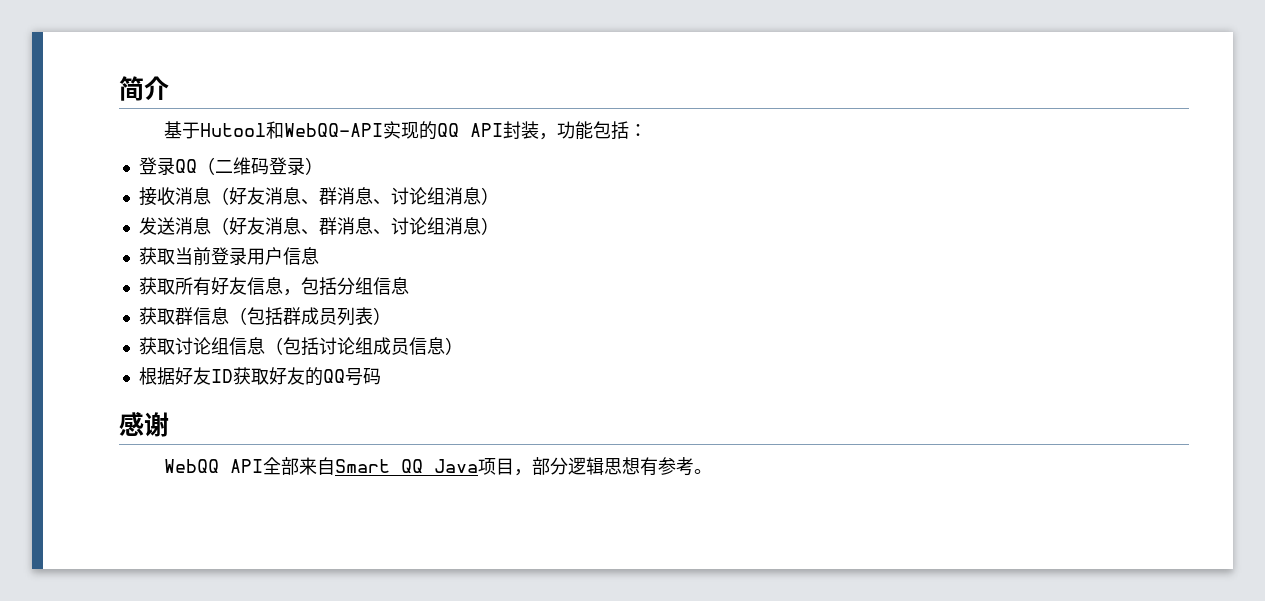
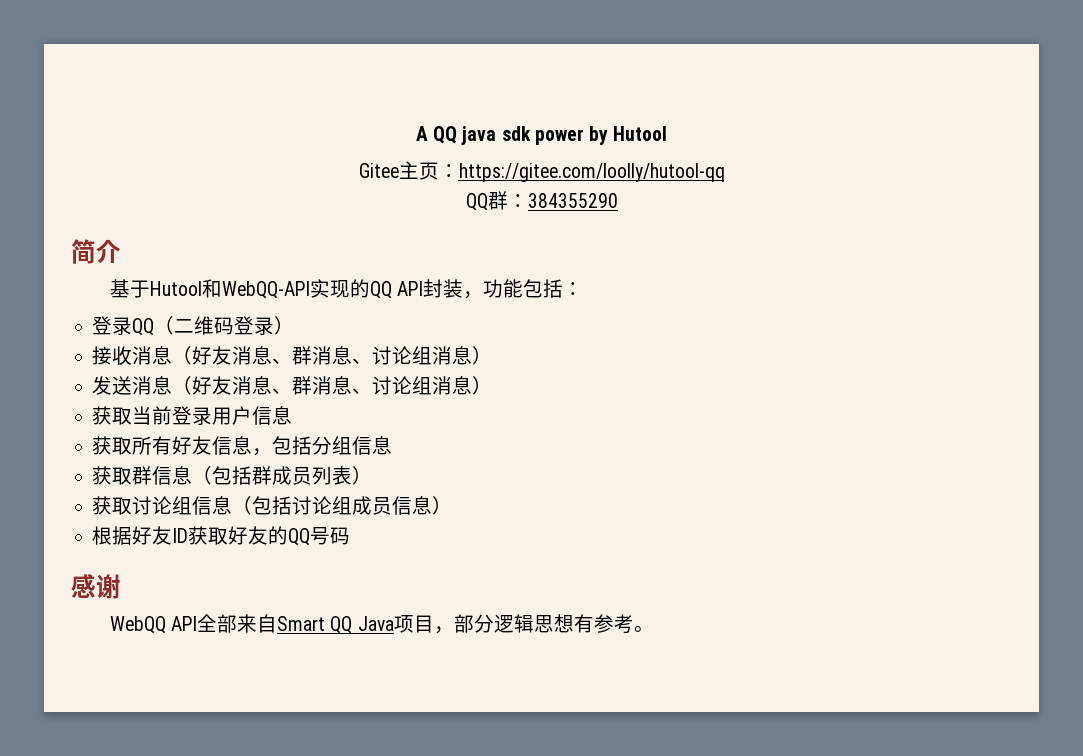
(119, 88) none -> [415,126,668,145] [358,161,725,182] [465,191,618,211] A QQ java sdk power by Hutool // Gitee主页：https://gitee.com/loolly/hutool-qq // QQ群：384355290 //

